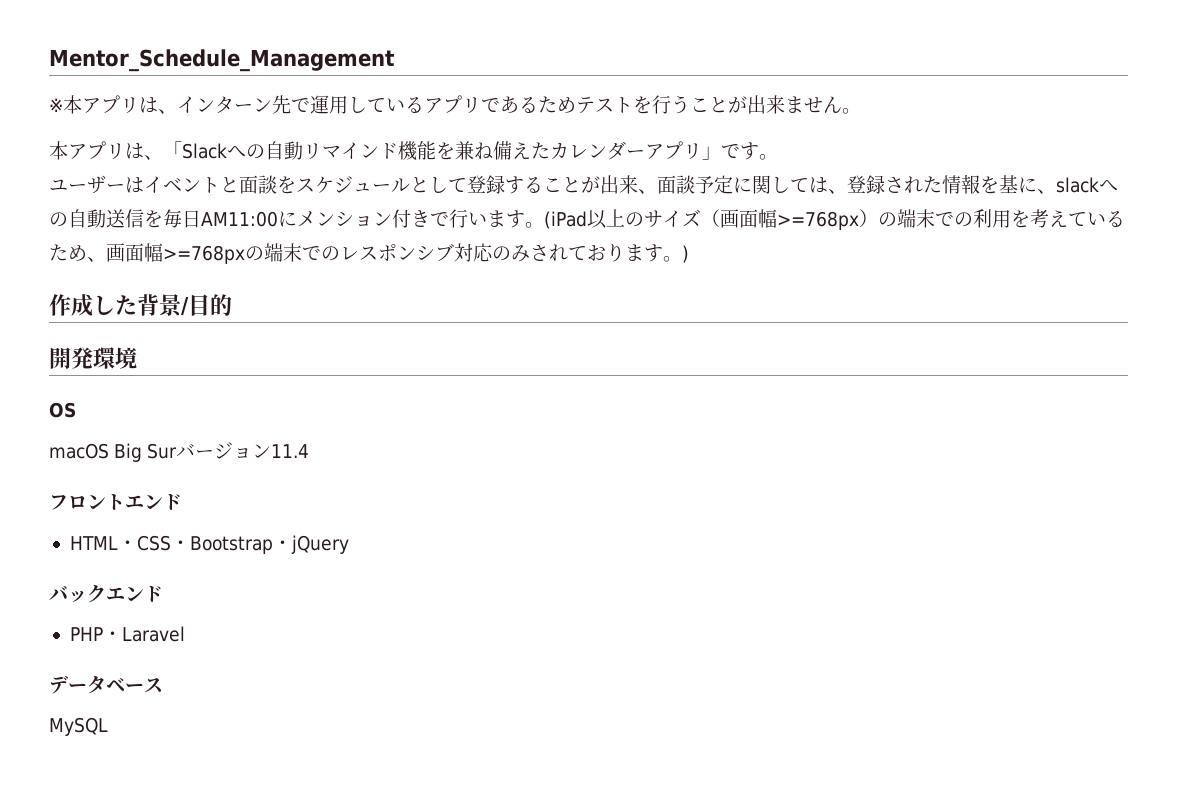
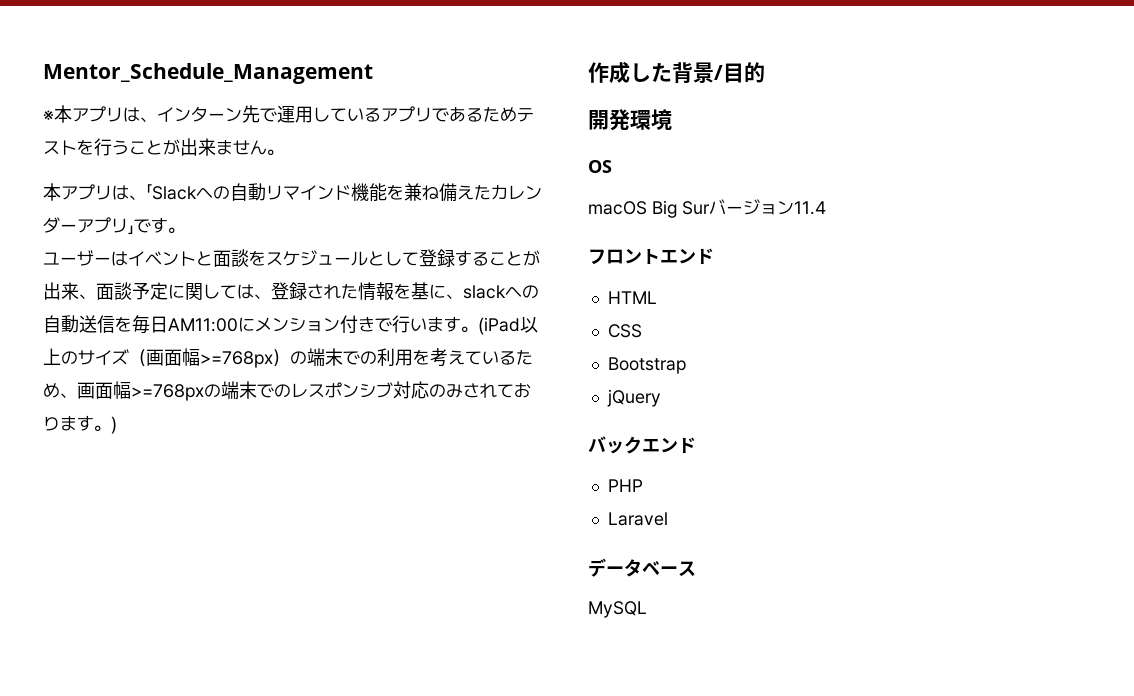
[117,540,137,550] ・ -> (657, 297) //
[170,540,190,550] ・ -> (642, 331) //
[272,540,292,550] ・ -> (686, 365) //
[102,631,122,641] ・ -> (643, 485) //

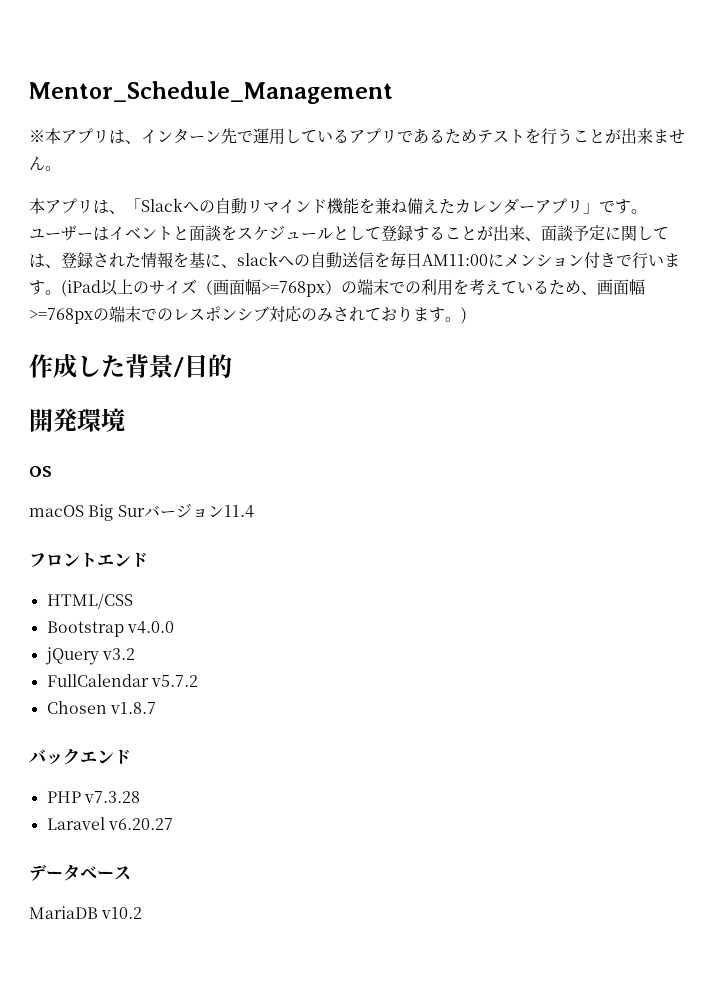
[607,291,657,304] [607,324,642,338] HTML // CSS -> [46,593,133,609] HTML/CSS
(686, 365) none -> [126,621,174,634] v4.0.0
(661, 398) none -> [101,648,135,660] [46,674,198,687] [46,701,156,714] v3.2 // FullCalendar v5.7.2 // Chosen v1.8.7
(643, 485) none -> [83,791,140,803] v7.3.28
(668, 519) none -> [107,818,173,830] v6.20.27
[588,601,647,618] MySQL -> [29,906,143,919] MariaDB v10.2

